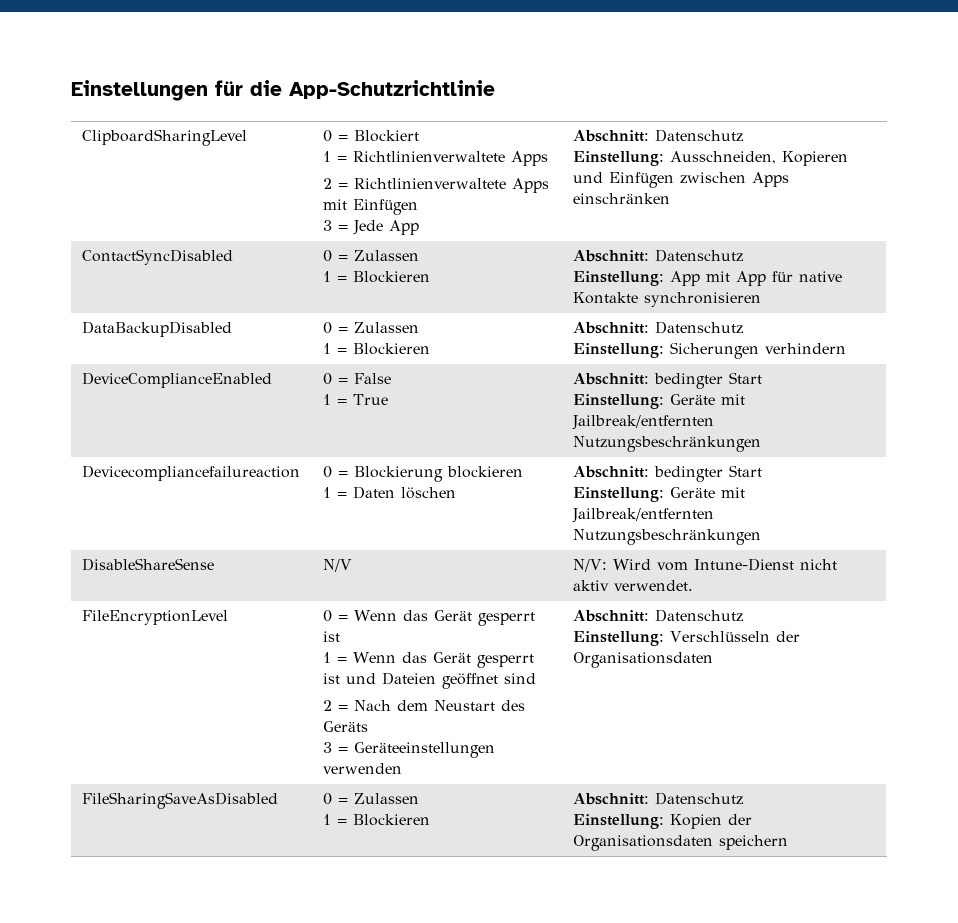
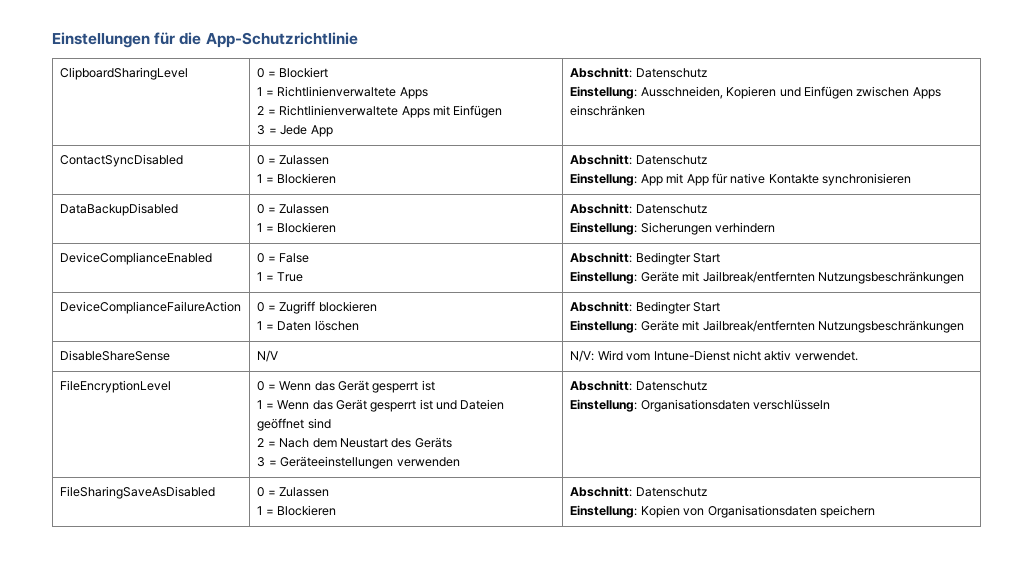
[654,372,763,389] [573,394,746,409] [572,415,715,430] [573,436,762,452] [82,465,301,481] [323,466,444,482] bedingter Start // Einstellung: Geräte mit Jailbreak/entfernten Nutzungsbeschränkungen // Devicecompliancefailureaction | 0 = Blockierung -> [635,252,721,265] [570,271,964,284] [60,301,242,314] [257,301,316,314] Bedingter Start // Einstellung: Geräte mit Jailbreak/entfernten Nutzungsbeschränkungen // DeviceComplianceFailureAction | 0 = Zugriff
[654,466,724,482] bedingter -> [635,301,691,314] Bedingter
[670,631,801,642] [573,652,714,668] Verschlüsseln der Organisationsdaten -> [640,399,831,412] Organisationsdaten verschlüsseln
[728,814,753,825] der -> [683,508,705,516] von

